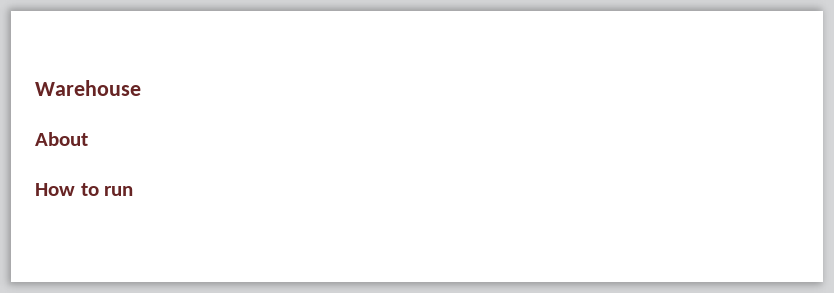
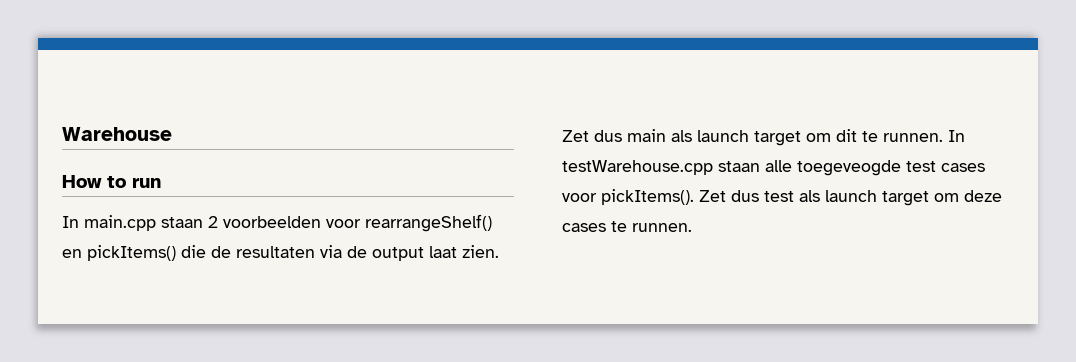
[35,132,88,146] // About -> (172, 134) none
(134, 191) none -> [62,214,492,232] [62,245,499,261] [562,129,965,146] [562,160,985,176] [562,189,1002,206] [562,221,692,232] // In main.cpp staan 2 voorbeelden voor rearrangeShelf() en pickItems() die de resultaten via de output laat zien. Zet dus main als launch target om dit te runnen. In testWarehouse.cpp staan alle toegeveogde test cases voor pickItems(). Zet dus test als launch target om deze cases te runnen.

